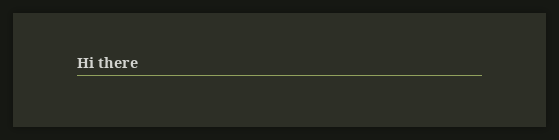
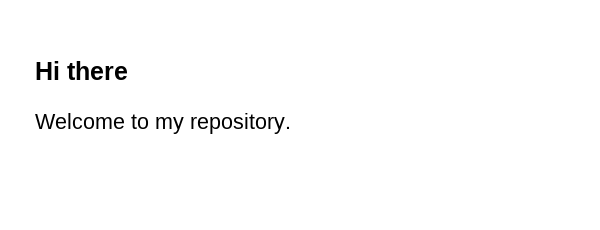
(138, 62) none -> [35,113,291,134] // Welcome to my repository.

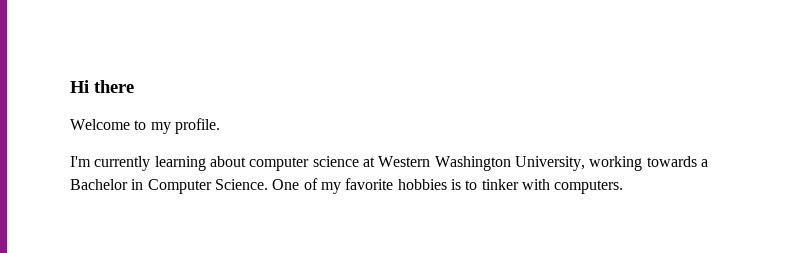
[190,113,291,134] repository. -> [174,118,220,134] [70,156,708,171] [70,178,624,194] profile. // I'm currently learning about computer science at Western Washington University, working towards a Bachelor in Computer Science. One of my favorite hobbies is to tinker with computers.

